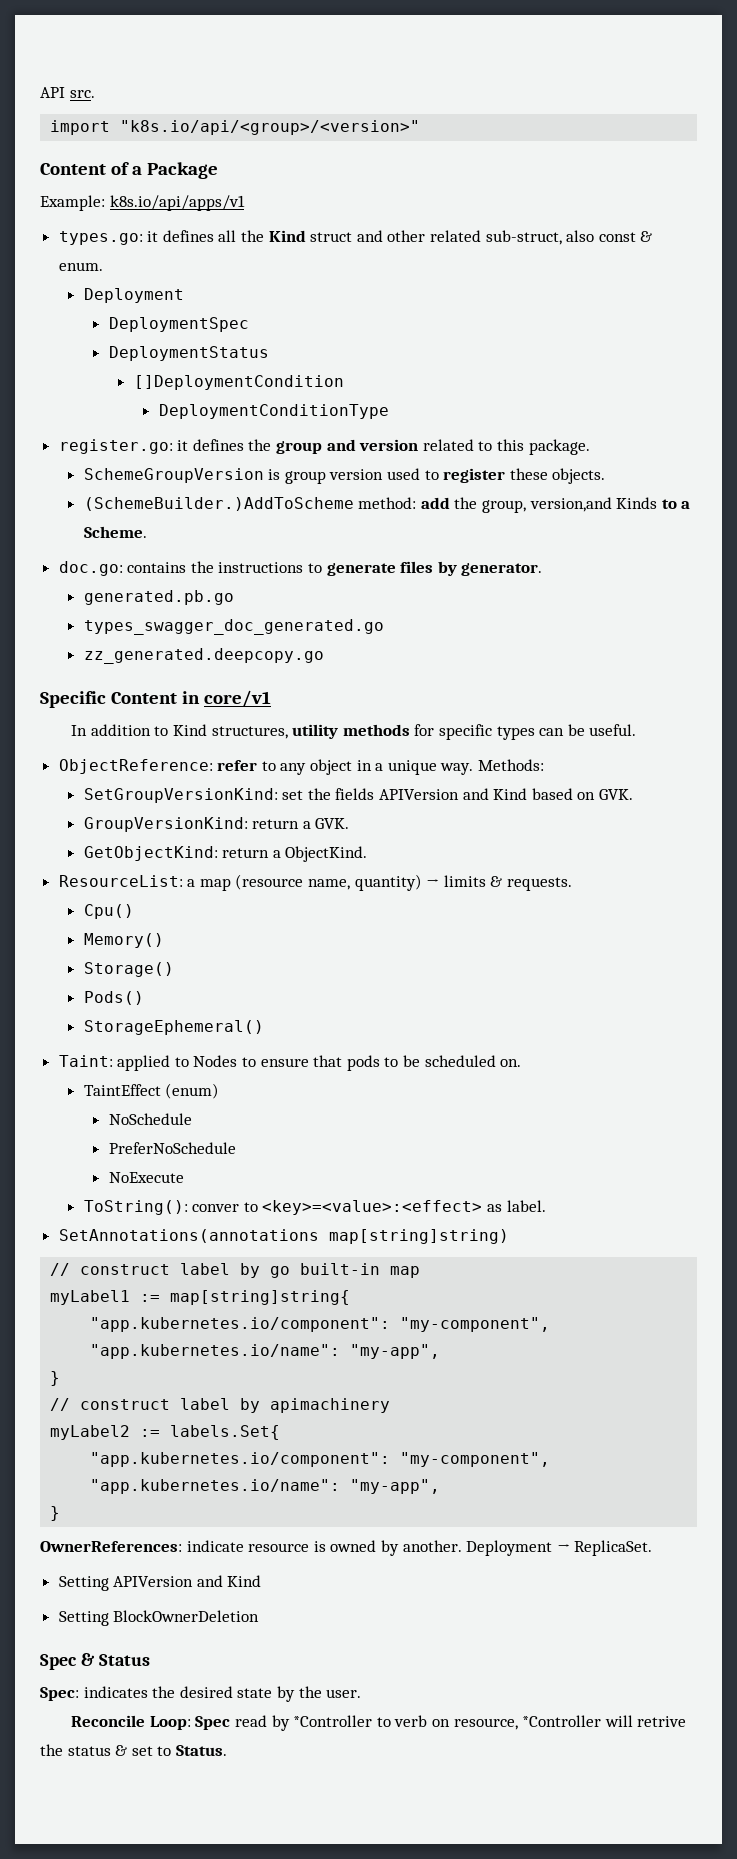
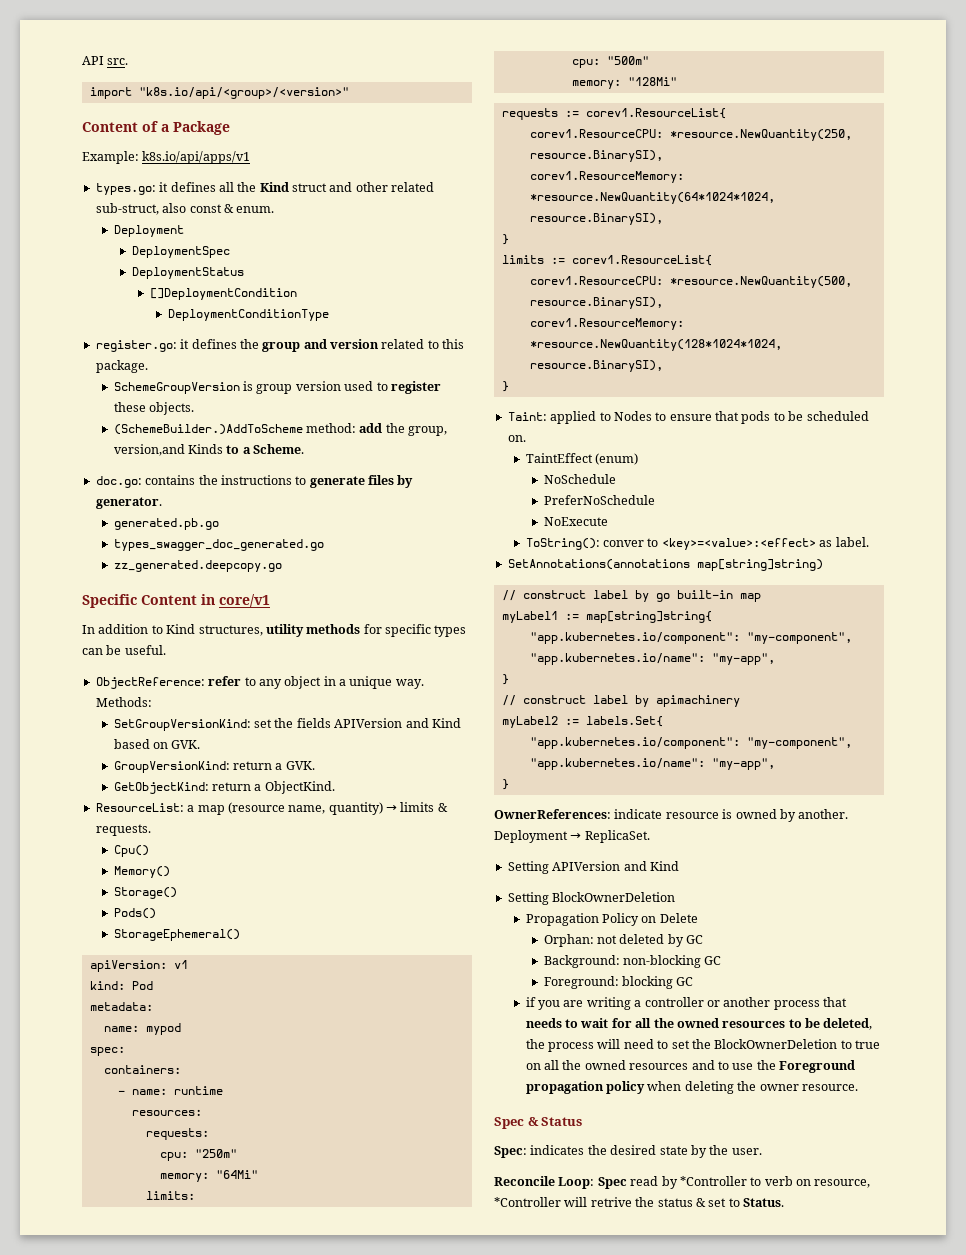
(264, 1027) none -> [89,960,188,972] [89,981,153,990] [89,1002,153,1011] [103,1023,181,1035] [89,1046,125,1056] [103,1065,181,1074] [117,1086,223,1095] [131,1109,202,1116] [145,1128,209,1140] [159,1149,237,1161] [159,1170,258,1182] [145,1191,195,1200] [571,56,649,68] [571,77,677,89] [501,108,726,120] [529,129,852,141] [529,150,663,162] [529,171,684,183] [529,192,775,204] [529,213,663,225] [501,234,509,245] [501,255,712,266] [529,276,852,288] [529,297,663,309] [529,318,684,330] [529,339,782,351] [529,360,663,372] [501,381,509,392] // apiVersion: v1 // kind: Pod // metadata: // name: mypod // spec: // containers: // - name: runtime // resources: // requests: // cpu: "250m" // memory: "64Mi" // limits: // cpu: "500m" // memory: "128Mi" // requests := corev1.ResourceList{ // corev1.ResourceCPU: *resource.NewQuantity(250, resource.BinarySI), // corev1.ResourceMemory: *resource.NewQuantity(64*1024*1024, resource.BinarySI), // } // limits := corev1.ResourceList{ // corev1.ResourceCPU: *resource.NewQuantity(500, resource.BinarySI), // corev1.ResourceMemory: *resource.NewQuantity(128*1024*1024, resource.BinarySI), // }
(260, 1616) none -> [525,913,698,926] [543,934,704,947] [543,955,722,968] [543,976,694,989] [525,997,848,1010] [525,1018,873,1030] [525,1039,881,1052] [525,1060,856,1073] [525,1081,858,1094] // Propagation Policy on Delete // Orphan: not deleted by GC // Background: non-blocking GC // Foreground: blocking GC // if you are writing a controller or another process that needs to wait for all the owned resources to be deleted, the process will need to set the BlockOwnerDeletion to true on all the owned resources and to use the Foreground propagation policy when deleting the owner resource.

